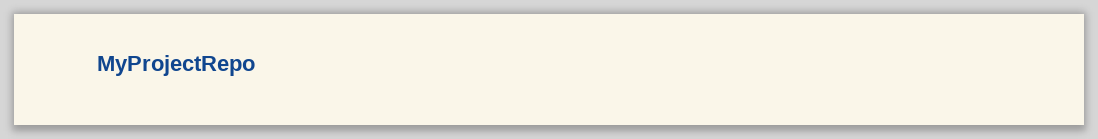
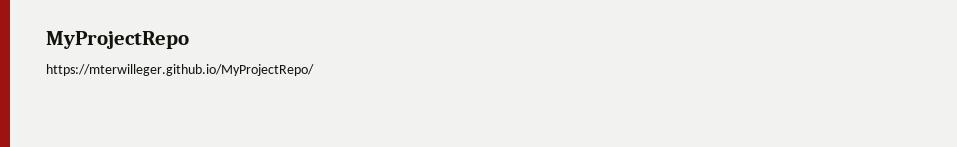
(255, 65) none -> [46,64,314,76] // https://mterwilleger.github.io/MyProjectRepo/

